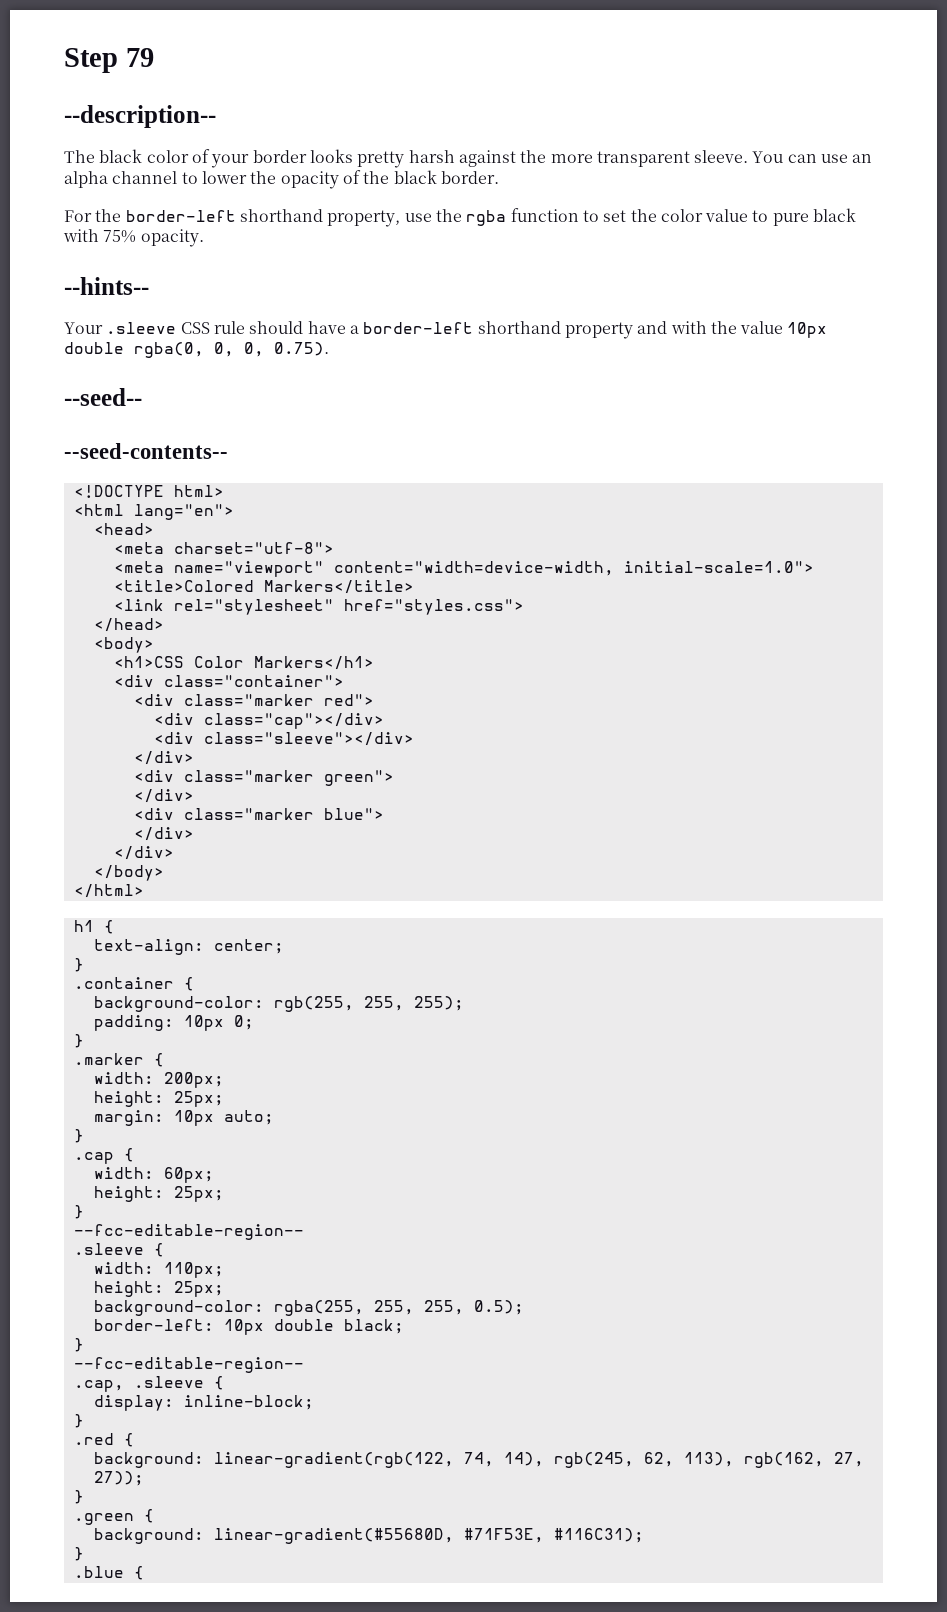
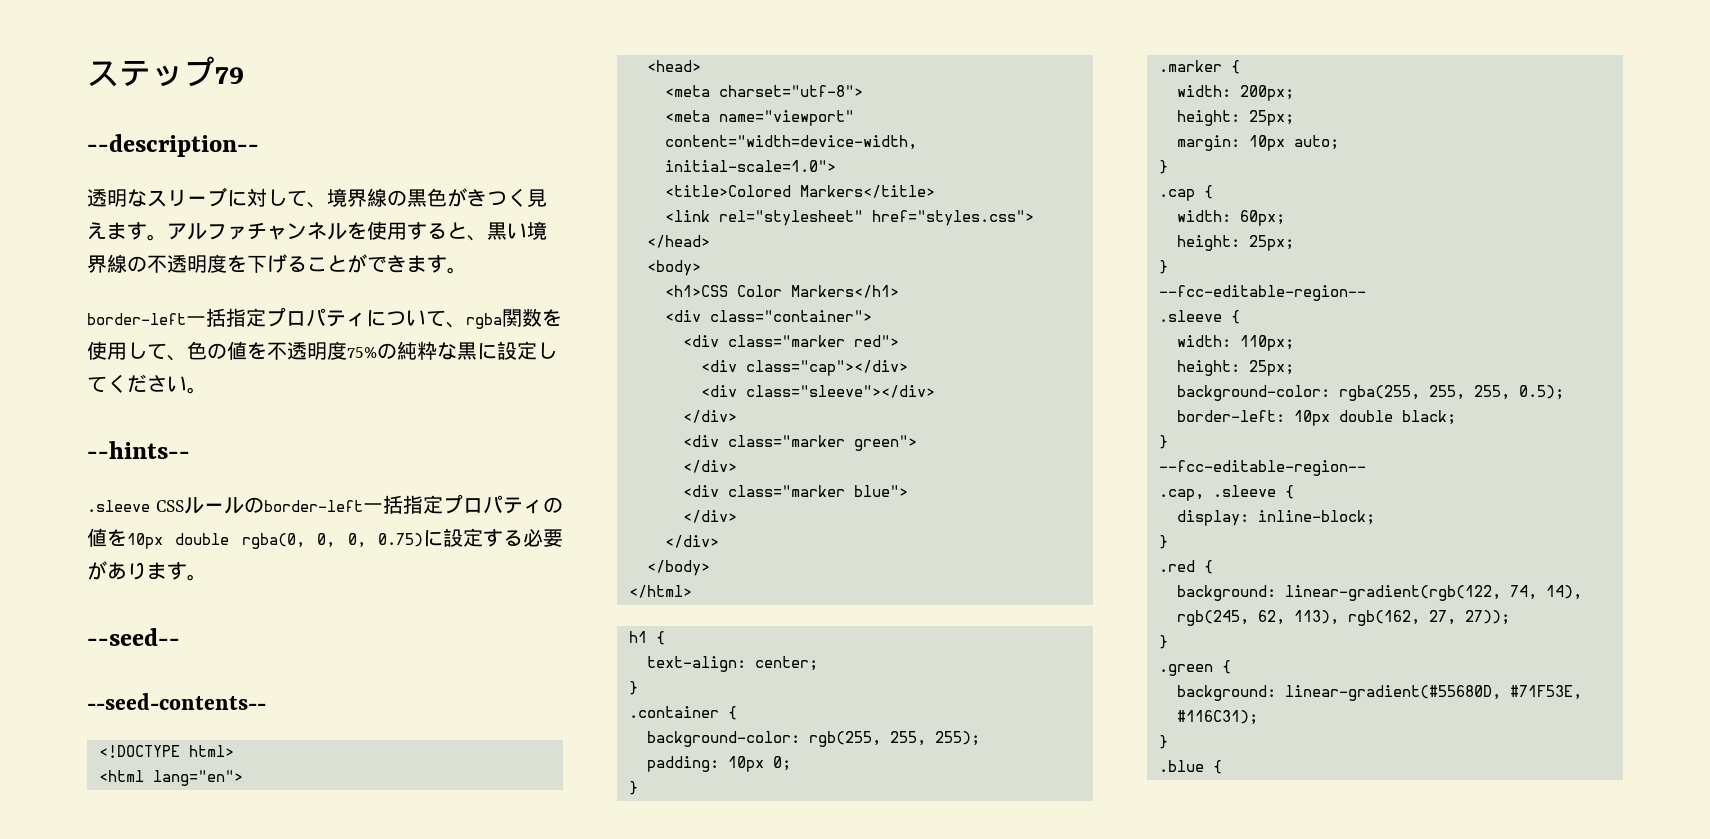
[64,48,118,73] Step -> [87,56,215,87] ステップ
[64,149,873,168] [64,170,499,189] [64,208,857,227] [63,229,204,247] The black color of your border looks pretty harsh against the more transparent sleeve. You can use an alpha channel to lower the opacity of the black border. // For the border-left shorthand property, use the rgba function to set the color value to pure black with 75% opacity. -> [87,187,547,208] [87,221,547,241] [87,254,467,274] [87,307,562,329] [87,341,557,361] [87,374,207,394] 透明なスリーブに対して、境界線の黒色がきつく見えます。アルファチャンネルを使用すると、黒い境界線の不透明度を下げることができます。 // border-left一括指定プロパティについて、rgba関数を使用して、色の値を不透明度75%の純粋な黒に設定してください。
[64,322,103,334] Your -> (190, 450) none
[213,321,784,339] rule should have a border-left shorthand property and with the value -> [184,494,563,514] [87,528,127,547] ルールのborder-left一括指定プロパティの値を
[274,342,329,356] 0.75). -> [378,528,563,547] [87,561,207,581] 0.75)に設定する必要があります。

